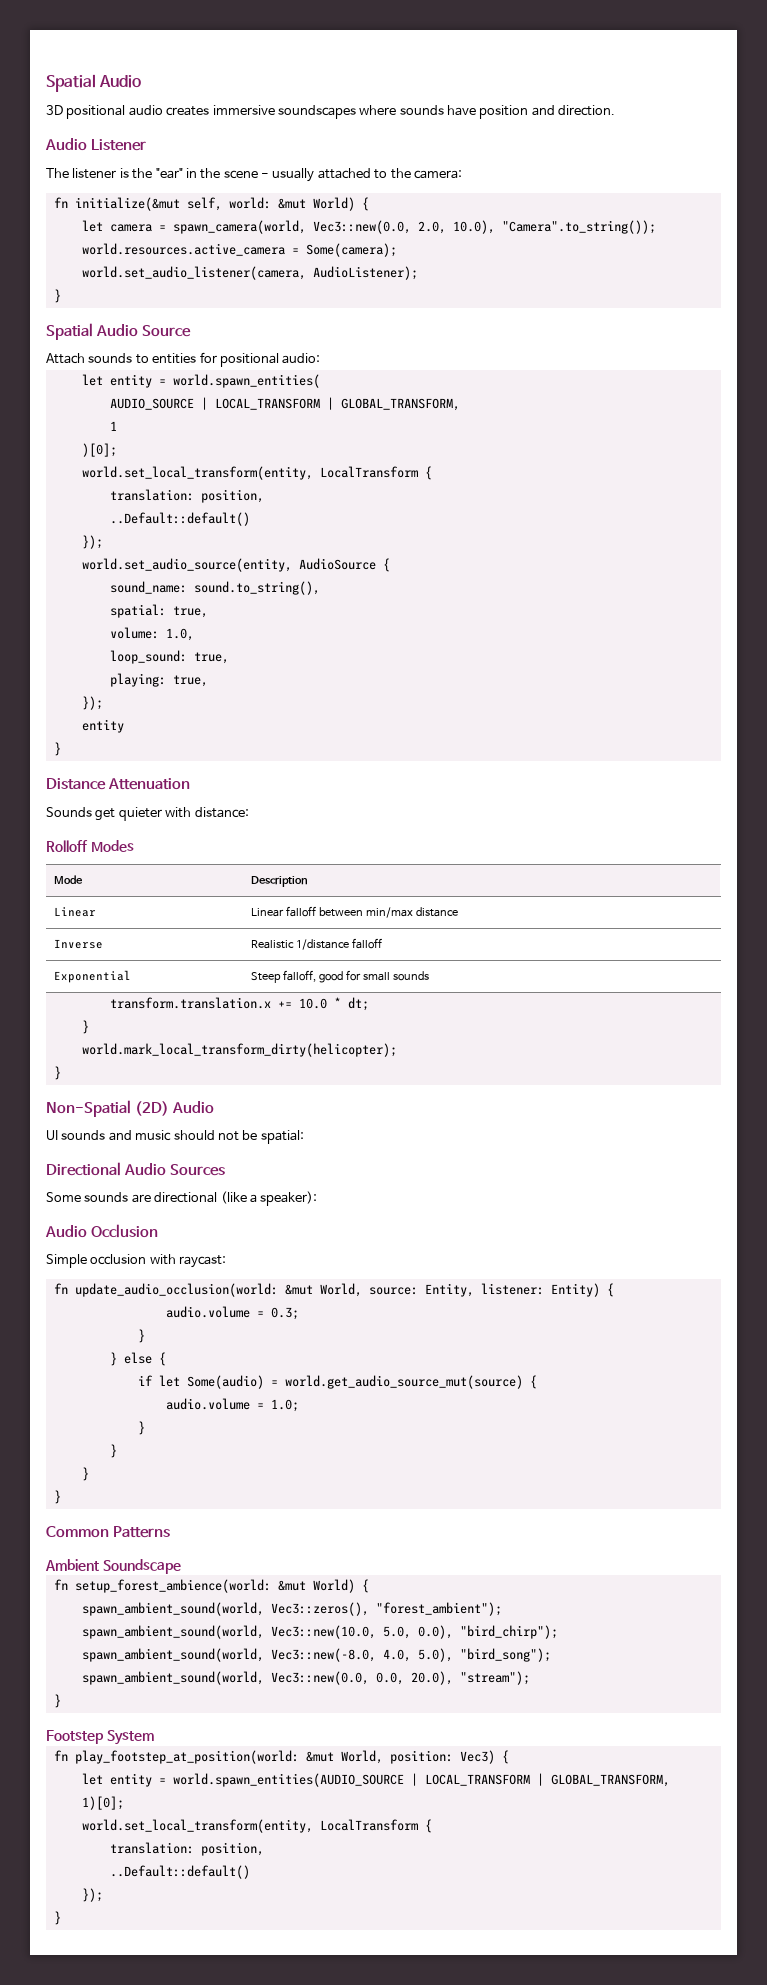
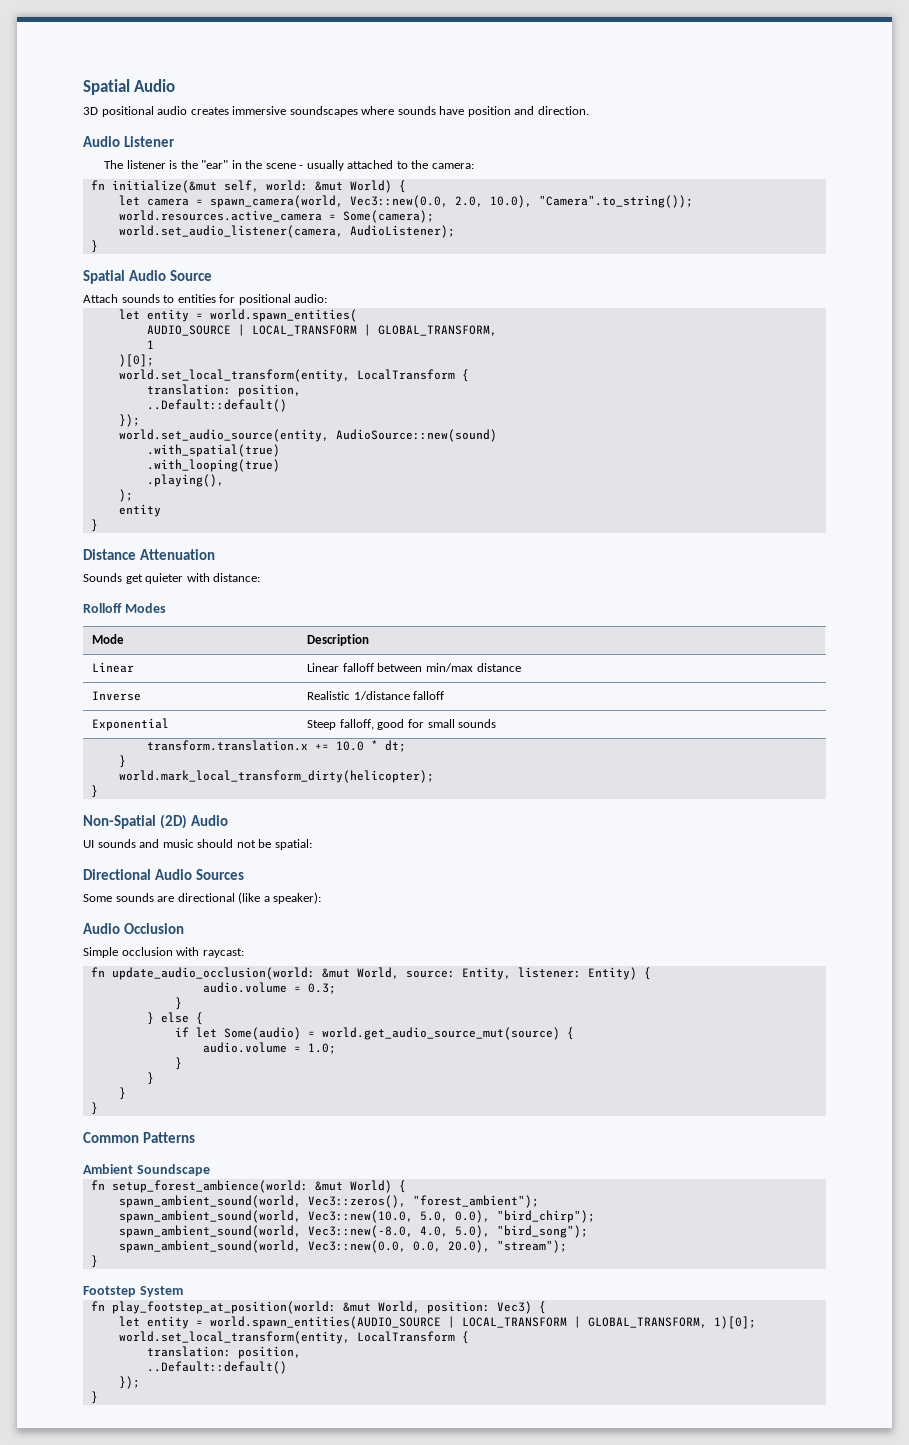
[298,558,390,572] [109,581,320,595] [109,604,208,618] [109,627,194,641] [109,650,229,664] [109,673,208,687] [81,696,103,710] AudioSource { // sound_name: sound.to_string(), // spatial: true, // volume: 1.0, // loop_sound: true, // playing: true, // }); -> [335,429,497,442] [146,444,280,457] [146,459,280,472] [146,474,224,487] [118,489,133,502] AudioSource::new(sound) // .with_spatial(true) // .with_looping(true) // .playing(), // );

